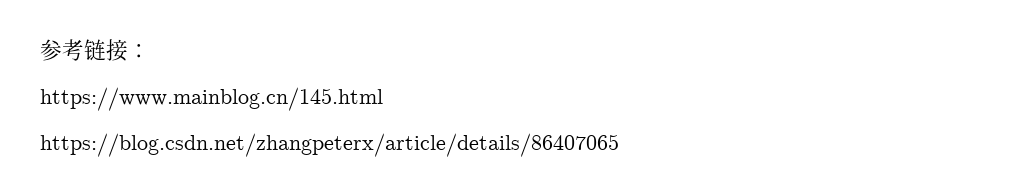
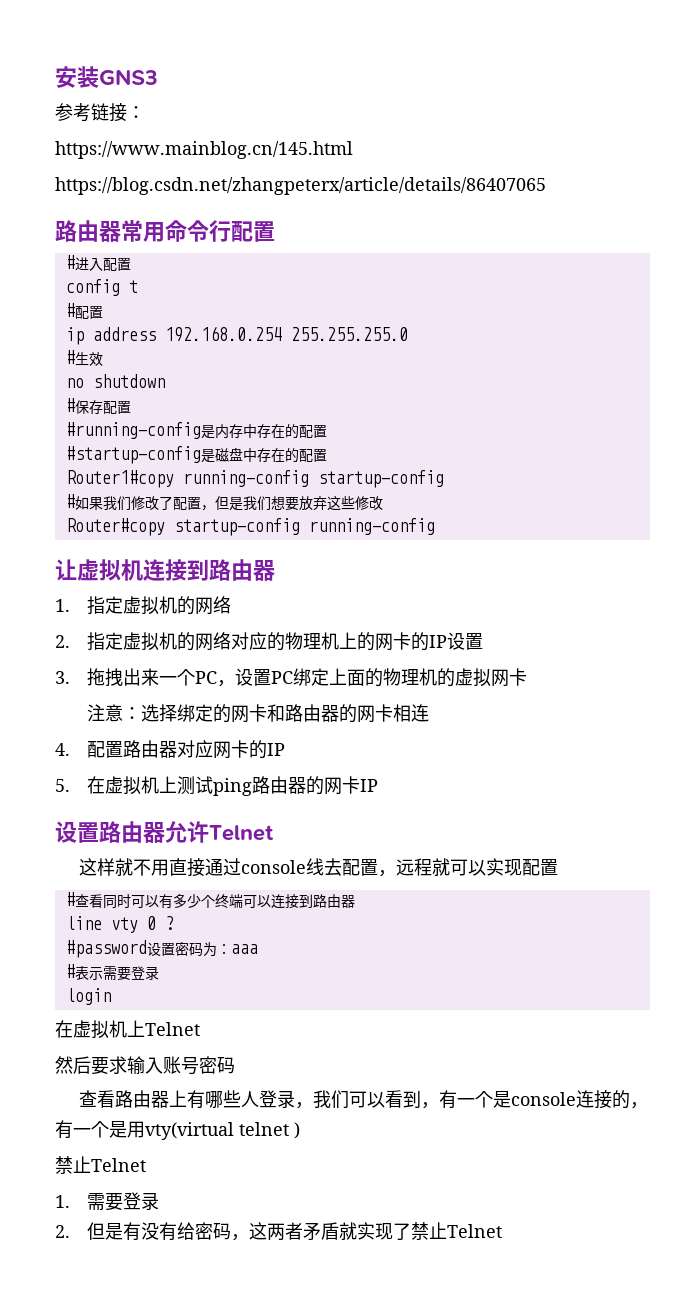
(40, 50) none -> [55,66,158,88] 安装GNS3 //
(619, 145) none -> [55,220,275,242] [65,255,131,271] [65,279,138,296] [65,303,103,319] [65,326,408,345] [65,350,103,366] [65,374,165,388] [65,398,131,414] [65,422,327,439] [65,446,327,464] [65,470,444,488] [65,494,383,511] [65,518,435,536] [55,559,275,582] [55,596,232,615] [55,632,484,651] [55,668,528,687] [87,704,430,723] [55,740,286,759] [55,776,379,796] [55,821,274,843] [78,858,558,877] [65,892,355,909] [65,916,174,933] [65,940,258,958] [65,964,159,980] [65,988,111,1005] [55,1020,200,1039] [55,1056,235,1075] [78,1090,648,1109] [55,1120,300,1140] [55,1156,146,1174] [55,1192,160,1211] [55,1222,503,1241] // 路由器常用命令行配置 // #进入配置 // config t // #配置 // ip address 192.168.0.254 255.255.255.0 // #生效 // no shutdown // #保存配置 // #running-config是内存中存在的配置 // #startup-config是磁盘中存在的配置 // Router1#copy running-config startup-config // #如果我们修改了配置，但是我们想要放弃这些修改 // Router#copy startup-config running-config // 让虚拟机连接到路由器 // 1.指定虚拟机的网络 // 2.指定虚拟机的网络对应的物理机上的网卡的IP设置 // 3.拖拽出来一个PC，设置PC绑定上面的物理机的虚拟网卡 // 注意：选择绑定的网卡和路由器的网卡相连 // 4.配置路由器对应网卡的IP // 5.在虚拟机上测试ping路由器的网卡IP // 设置路由器允许Telnet // 这样就不用直接通过console线去配置，远程就可以实现配置 // #查看同时可以有多少个终端可以连接到路由器 // line vty 0 ? // #password设置密码为：aaa // #表示需要登录 // login // 在虚拟机上Telnet // 然后要求输入账号密码 // 查看路由器上有哪些人登录，我们可以看到，有一个是console连接的，有一个是用vty(virtual telnet ) // 禁止Telnet // 1.需要登录 // 2.但是有没有给密码，这两者矛盾就实现了禁止Telnet

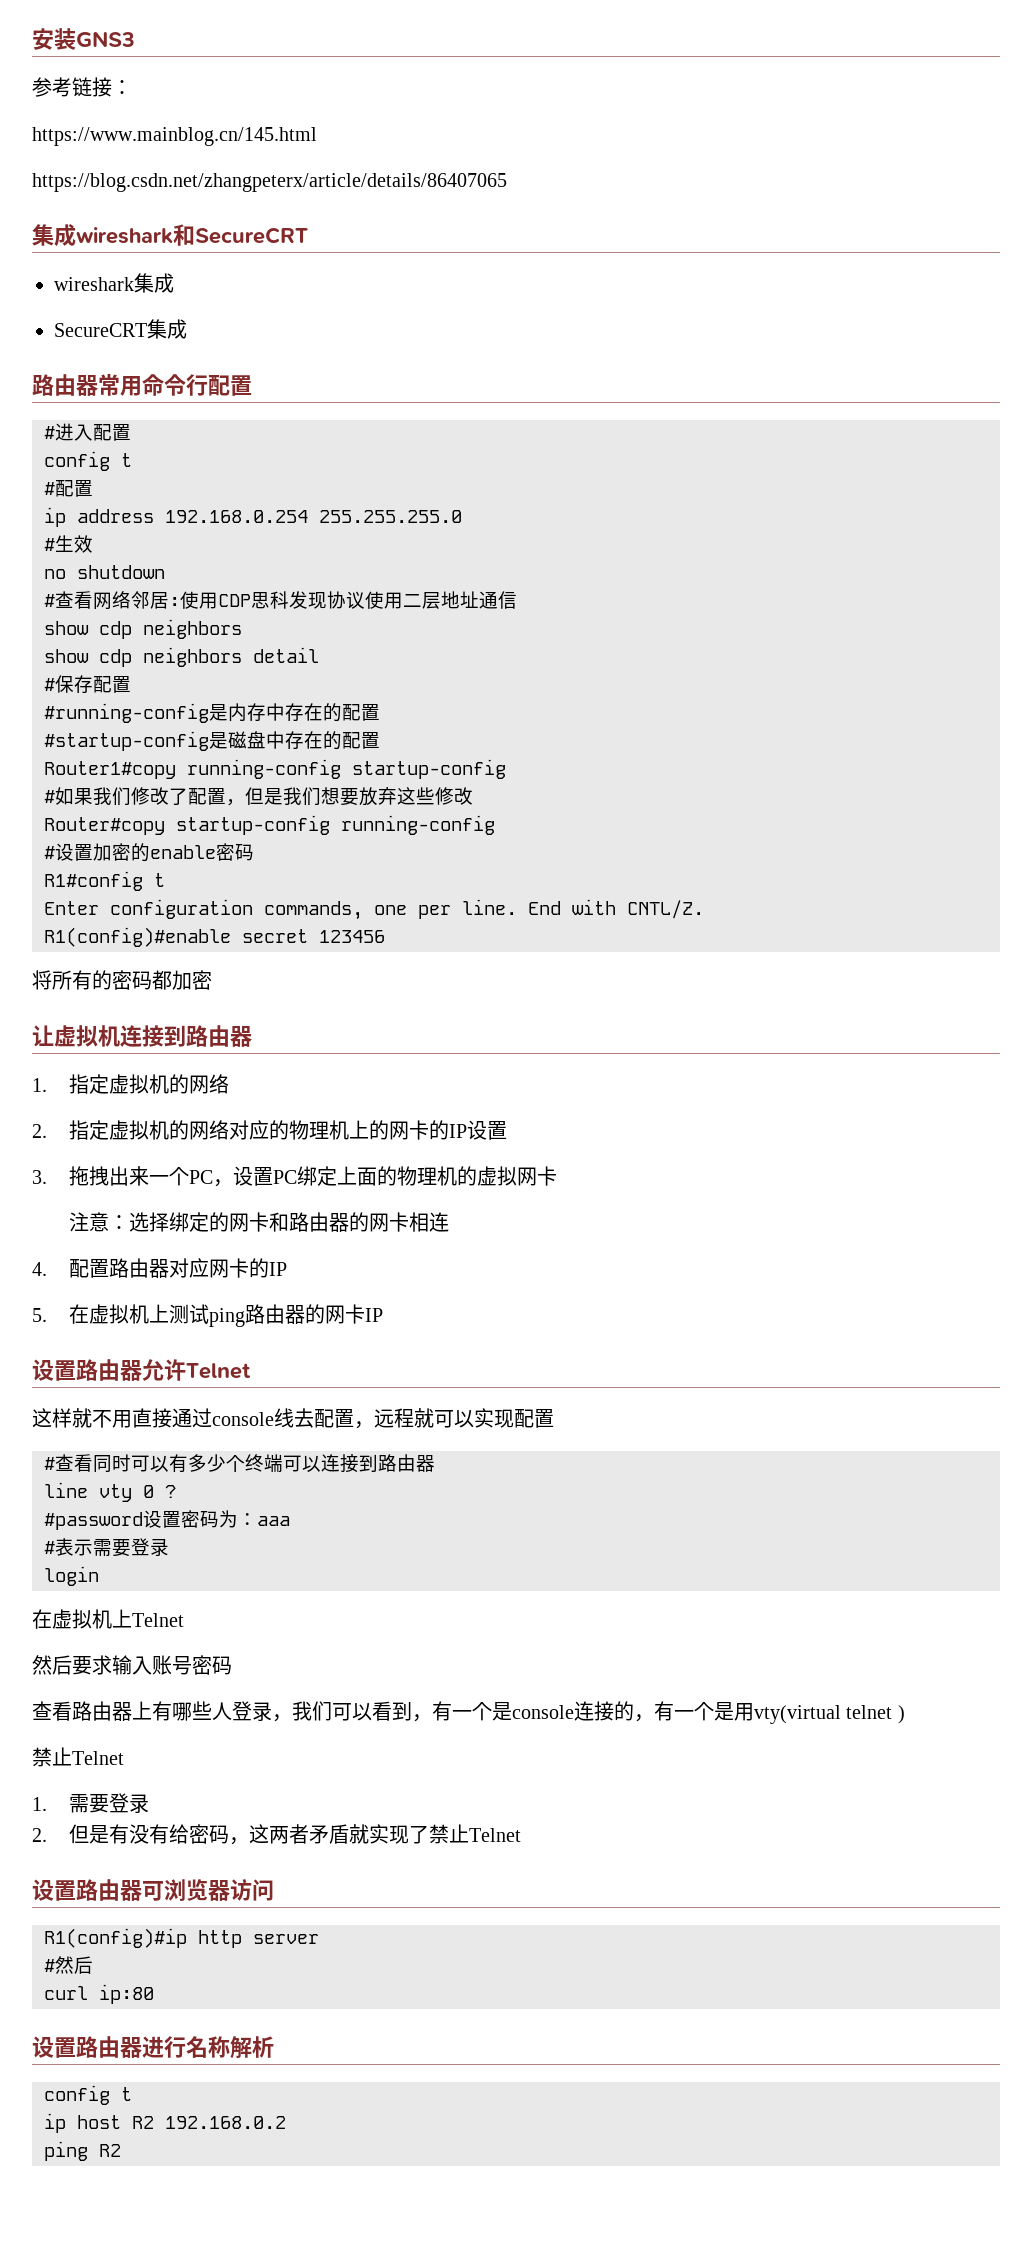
(546, 186) none -> [32,224,308,247] [54,273,174,293] [54,319,187,339] // 集成wireshark和SecureCRT // wireshark集成 // SecureCRT集成
(165, 381) none -> [44,591,517,610] [44,619,242,639] [44,647,319,667] // #查看网络邻居:使用CDP思科发现协议使用二层地址通信 // show cdp neighbors // show cdp neighbors detail
(435, 526) none -> [44,843,254,862] [44,871,165,891] [44,899,704,920] [44,927,385,947] [32,970,212,990] // #设置加密的enable密码 // R1#config t // Enter configuration commands, one per line. End with CNTL/Z. // R1(config)#enable secret 123456 // 将所有的密码都加密
(503, 1231) none -> [32,1879,274,1902] [44,1928,319,1948] [44,1956,93,1974] [44,1984,154,2004] [32,2036,274,2059] [44,2085,132,2105] [44,2113,286,2133] [44,2141,121,2161] // 设置路由器可浏览器访问 // R1(config)#ip http server // #然后 // curl ip:80 // 设置路由器进行名称解析 // config t // ip host R2 192.168.0.2 // ping R2

